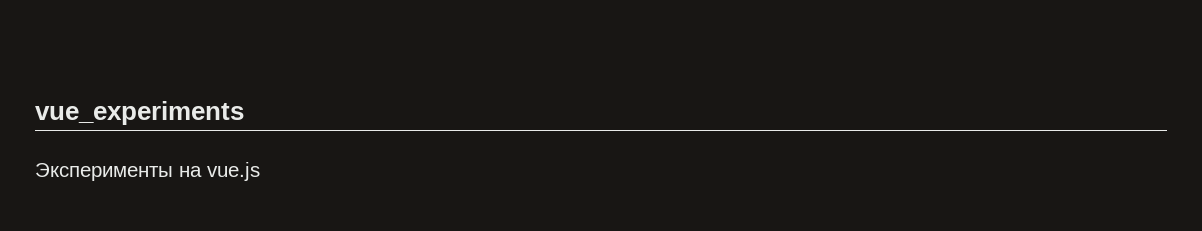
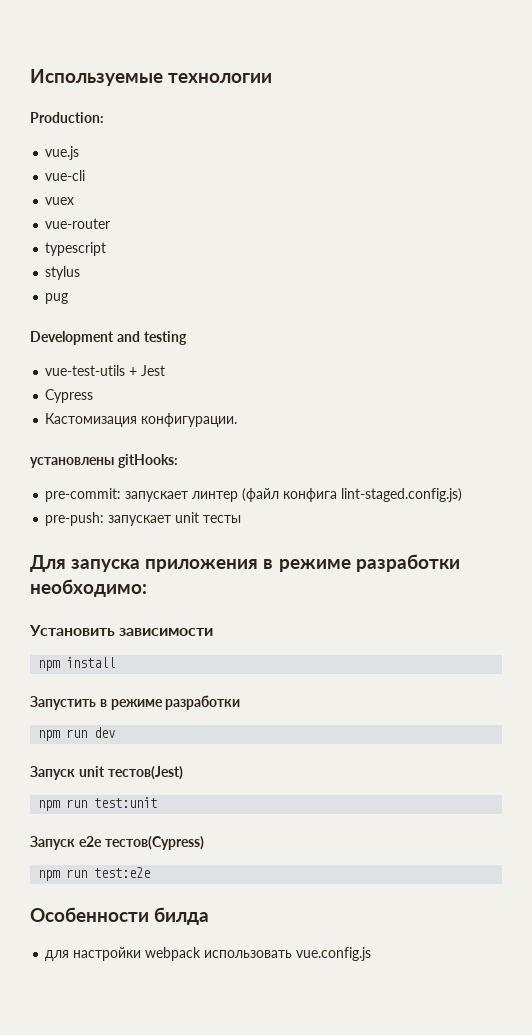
[35,101,244,125] [35,162,260,181] vue_experiments // Эксперименты на vue.js -> [30,69,273,86] [30,112,104,123] [45,146,80,160] [45,170,86,181] [45,197,75,205] [45,218,111,229] [45,242,107,256] [45,266,81,280] [45,293,69,304] [30,331,187,345] [45,365,166,376] [45,389,94,403] [45,413,238,427] [30,454,178,468] [45,488,463,502] [45,512,242,526] [30,554,460,572] [30,579,147,597] [29,625,214,636] [38,657,116,671] [30,695,241,710] [38,727,116,741] [30,766,183,780] [38,797,158,811] [30,836,204,850] [38,867,151,881] [30,907,210,925] [45,947,372,961] Используемые технологии // Production: // vue.js // vue-cli // vuex // vue-router // typescript // stylus // pug // Development and testing // vue-test-utils + Jest // Cypress // Кастомизация конфигурации. // установлены gitHooks: // pre-commit: запускает линтер (файл конфига lint-staged.config.js) // pre-push: запускает unit тесты // Для запуска приложения в режиме разработки необходимо: // Установить зависимости // npm install // Запустить в режиме разработки // npm run dev // Запуск unit тестов(Jest) // npm run test:unit // Запуск e2e тестов(Cypress) // npm run test:e2e // Особенности билда // для настройки webpack использовать vue.config.js

